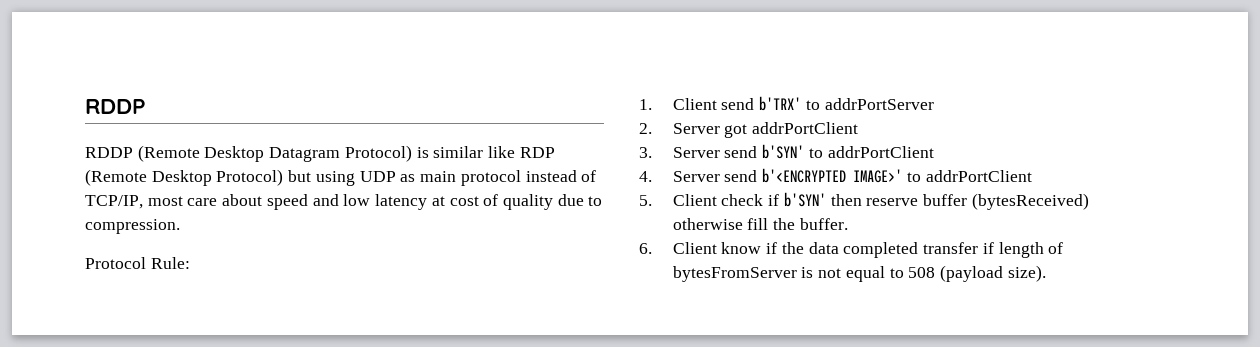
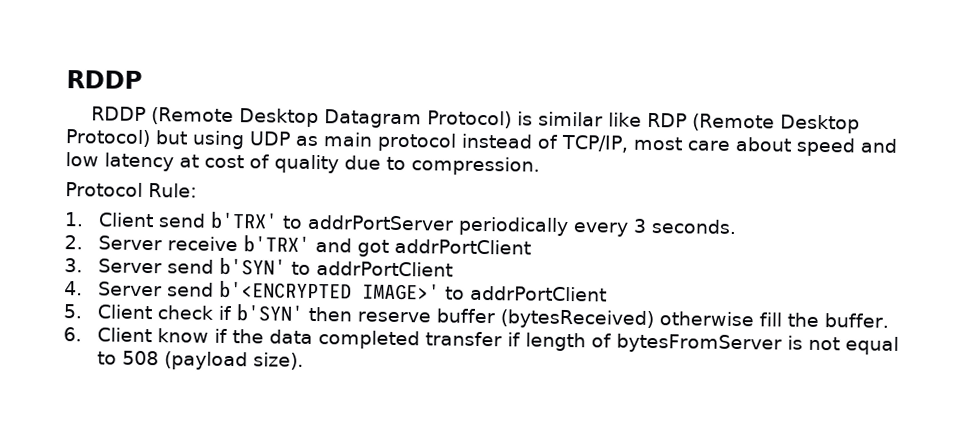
(934, 104) none -> [457,216,737,237] periodically every 3 seconds.
(720, 128) none -> [166,235,352,253] receive b'TRX' and

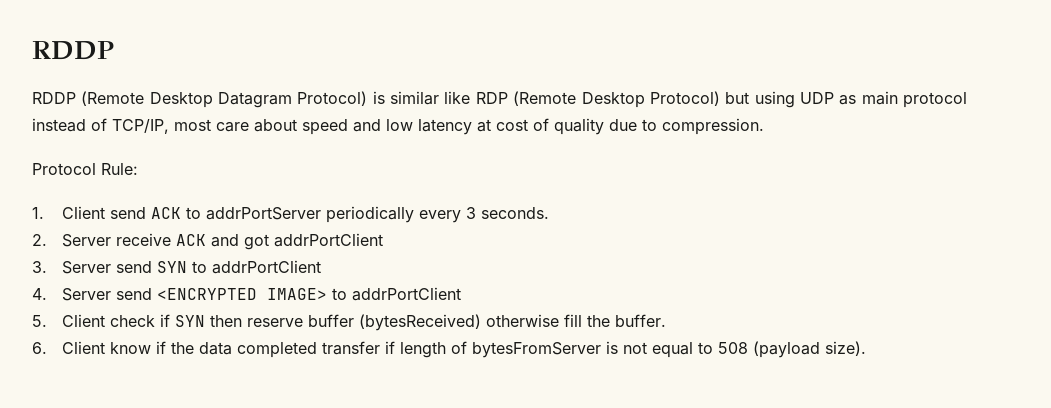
[209,211,278,230] b'TRX' -> [150,207,181,219] ACK
[242,235,310,253] b'TRX' -> [175,234,206,246] ACK
[218,257,286,276] b'SYN' -> [156,261,187,273] SYN
[218,280,440,301] b'<ENCRYPTED IMAGE>' -> [156,288,327,300] <ENCRYPTED IMAGE>
[235,304,303,322] b'SYN' -> [174,315,205,327] SYN

